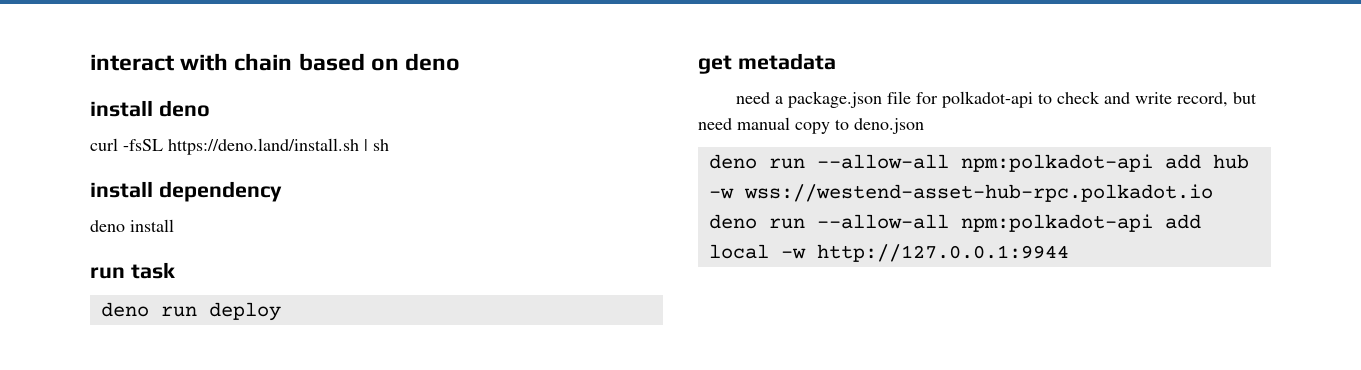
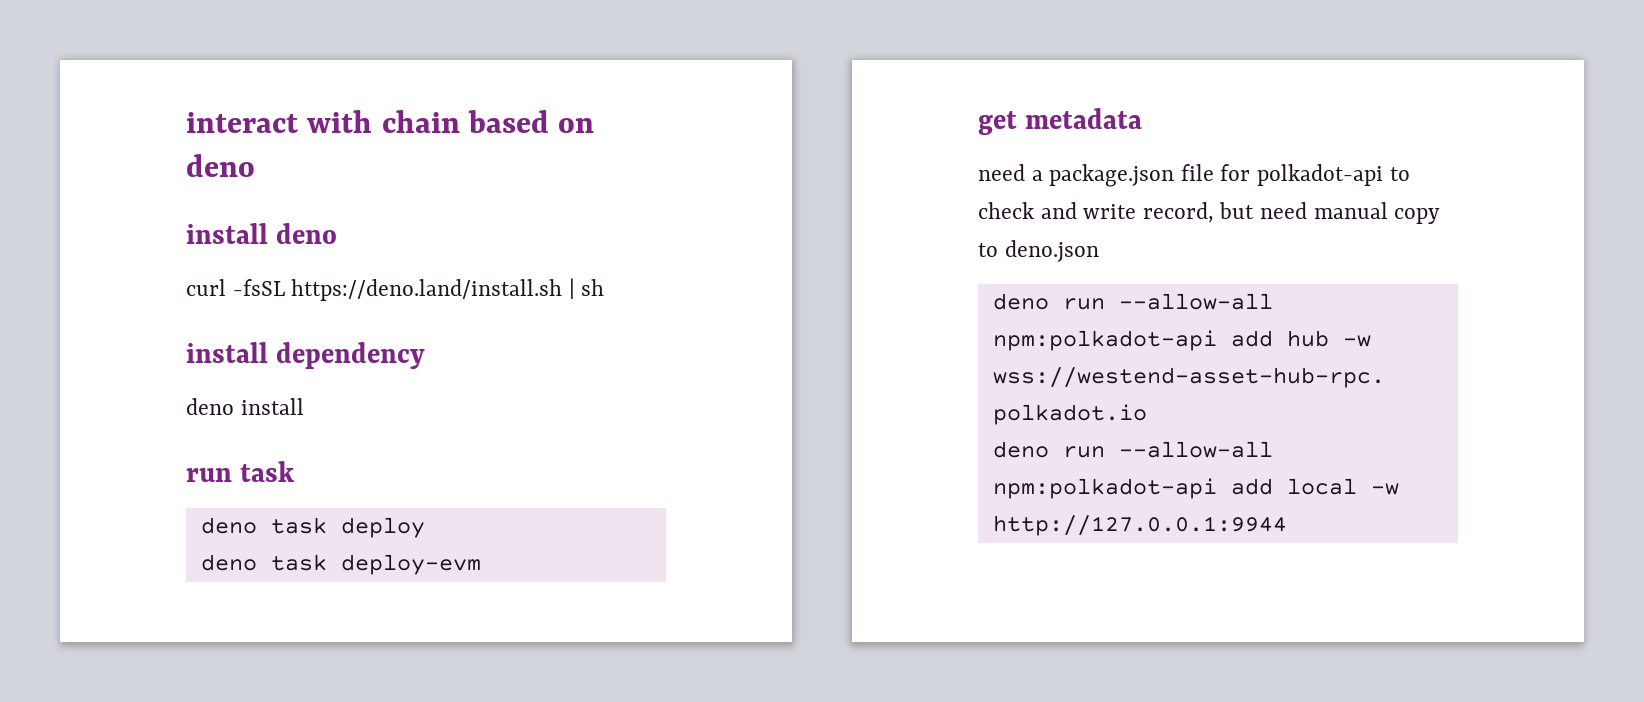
[160,306,197,317] run -> [270,517,327,534] task
(281, 311) none -> [200,554,481,575] // deno task deploy-evm

